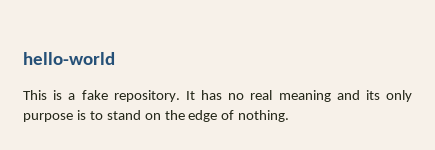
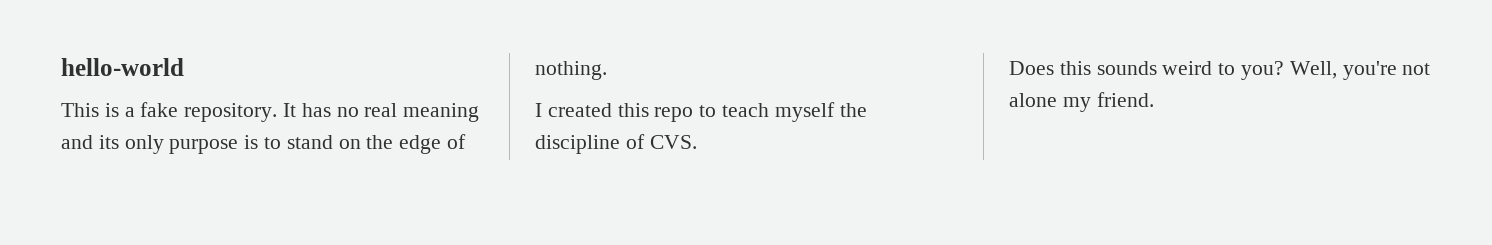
(290, 116) none -> [535,102,867,122] [535,134,697,154] [1009,61,1431,80] [1009,92,1154,112] // I created this repo to teach myself the discipline of CVS. // Does this sounds weird to you? Well, you're not alone my friend.

